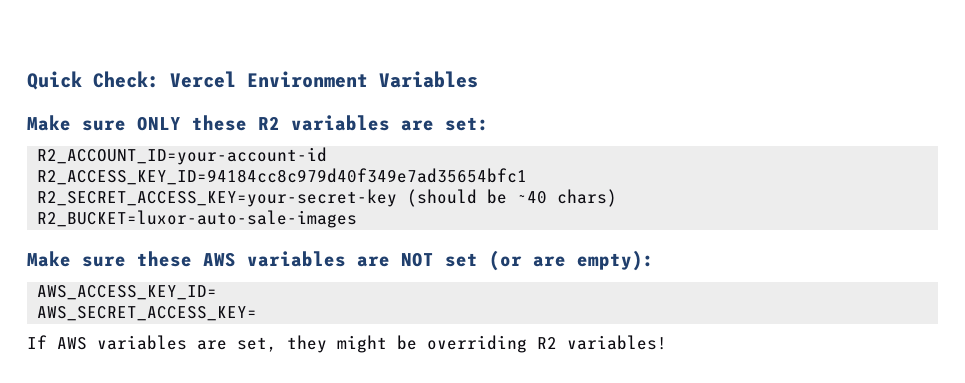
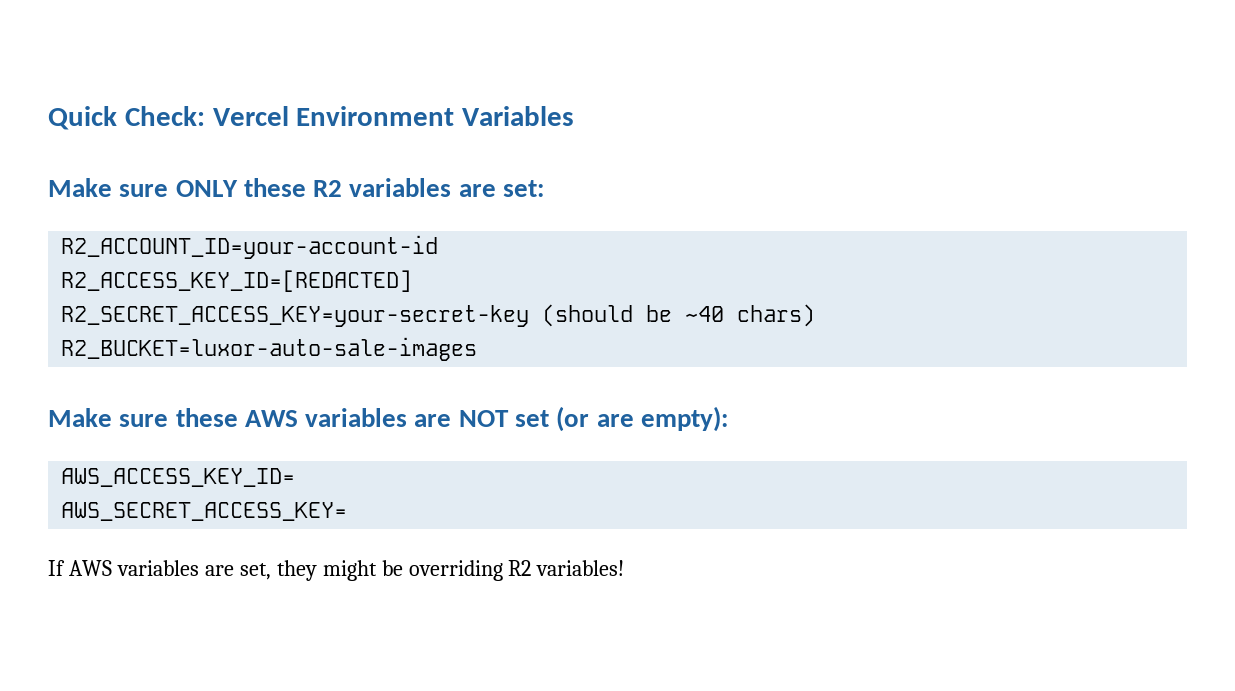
[37,168,528,185] R2_ACCESS_KEY_ID=94184cc8c979d40f349e7ad35654bfc1 -> [61,270,413,292] R2_ACCESS_KEY_ID=[REDACTED]

